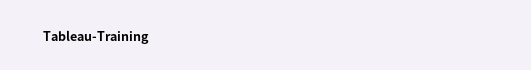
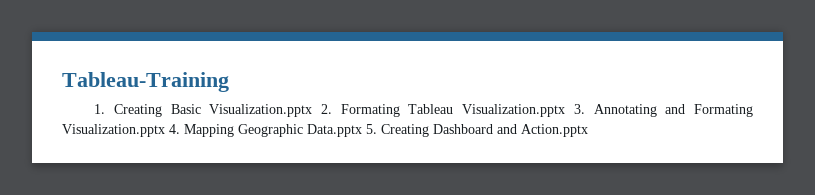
(149, 37) none -> [94,104,753,117] [62,124,588,137] // 1. Creating Basic Visualization.pptx 2. Formating Tableau Visualization.pptx 3. Annotating and Formating Visualization.pptx 4. Mapping Geographic Data.pptx 5. Creating Dashboard and Action.pptx

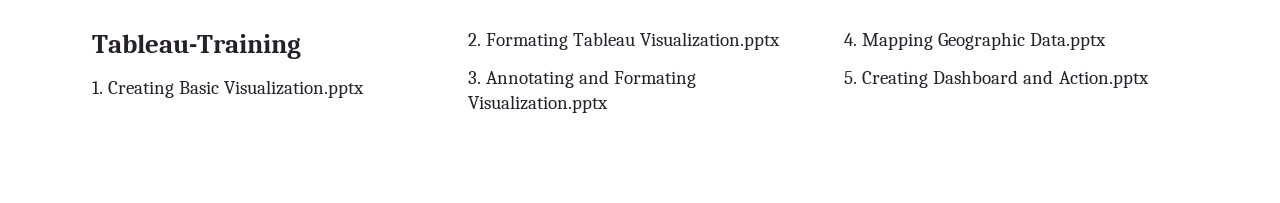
(313, 110) none -> (365, 89) //
(566, 110) none -> (781, 41) //
(165, 130) none -> (608, 104) //
(362, 130) none -> (1107, 41) //

